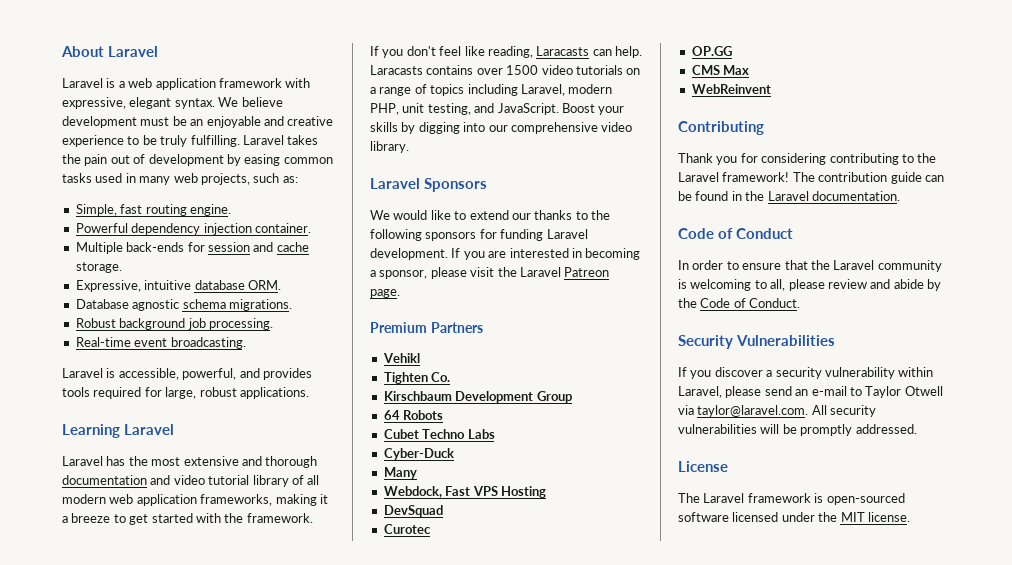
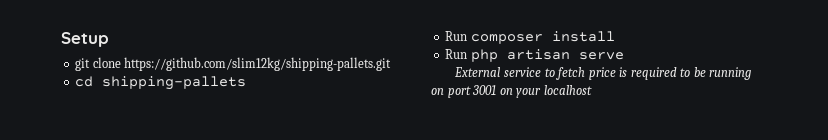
[61,46,158,57] [62,78,311,90] [62,97,283,109] [62,116,334,128] [62,135,319,147] [62,154,333,166] [62,173,298,185] [75,204,231,216] [75,223,311,235] [75,242,309,254] [75,262,122,273] [75,280,281,292] [75,299,292,311] [75,318,273,330] [75,337,246,349] [62,368,312,380] [62,387,309,399] [62,424,174,438] [62,456,318,468] [62,475,320,487] [62,494,328,506] [62,513,313,525] [370,46,642,58] [370,65,641,75] [370,84,613,96] [370,103,625,115] [370,122,633,134] [370,141,409,153] [370,178,487,192] [370,210,610,220] [370,229,588,241] [370,248,641,260] [370,267,610,279] [370,289,400,298] [370,322,483,333] [382,353,420,363] [383,372,451,384] [383,391,572,403] [383,410,444,420] [383,429,495,439] [383,448,454,460] [383,467,417,479] [383,486,546,498] [383,505,443,517] [383,524,431,534] [691,46,732,56] [691,65,750,75] [691,84,771,94] [678,121,764,135] [678,153,937,165] [678,172,944,184] [678,191,900,201] [678,228,793,239] [678,260,942,272] [678,279,941,291] [678,298,801,308] [678,335,835,349] [678,367,934,379] [678,386,943,398] [678,405,877,417] [678,424,917,436] [678,461,728,472] [678,493,905,505] [678,512,910,522] About Laravel // Laravel is a web application framework with expressive, elegant syntax. We believe development must be an enjoyable and creative experience to be truly fulfilling. Laravel takes the pain out of development by easing common tasks used in many web projects, such as: // Simple, fast routing engine. // Powerful dependency injection container. // Multiple back-ends for session and cache storage. // Expressive, intuitive database ORM. // Database agnostic schema migrations. // Robust background job processing. // Real-time event broadcasting. // Laravel is accessible, powerful, and provides tools required for large, robust applications. // Learning Laravel // Laravel has the most extensive and thorough documentation and video tutorial library of all modern web application frameworks, making it a breeze to get started with the framework. // If you don't feel like reading, Laracasts can help. Laracasts contains over 1500 video tutorials on a range of topics including Laravel, modern PHP, unit testing, and JavaScript. Boost your skills by digging into our comprehensive video library. // Laravel Sponsors // We would like to extend our thanks to the following sponsors for funding Laravel development. If you are interested in becoming a sponsor, please visit the Laravel Patreon page. // Premium Partners // Vehikl // Tighten Co. // Kirschbaum Development Group // 64 Robots // Cubet Techno Labs // Cyber-Duck // Many // Webdock, Fast VPS Hosting // DevSquad // Curotec // OP.GG // CMS Max // WebReinvent // Contributing // Thank you for considering contributing to the Laravel framework! The contribution guide can be found in the Laravel documentation. // Code of Conduct // In order to ensure that the Laravel community is welcoming to all, please review and abide by the Code of Conduct. // Security Vulnerabilities // If you discover a security vulnerability within Laravel, please send an e-mail to Taylor Otwell via taylor@laravel.com. All security vulnerabilities will be promptly addressed. // License // The Laravel framework is open-sourced software licensed under the MIT license. -> [61,32,109,47] [75,57,392,71] [75,76,247,90] [445,31,615,44] [445,49,624,62] [454,67,752,80] [431,85,592,98] Setup // git clone https://github.com/slim12kg/shipping-pallets.git // cd shipping-pallets // Run composer install // Run php artisan serve // External service to fetch price is required to be running on port 3001 on your localhost

